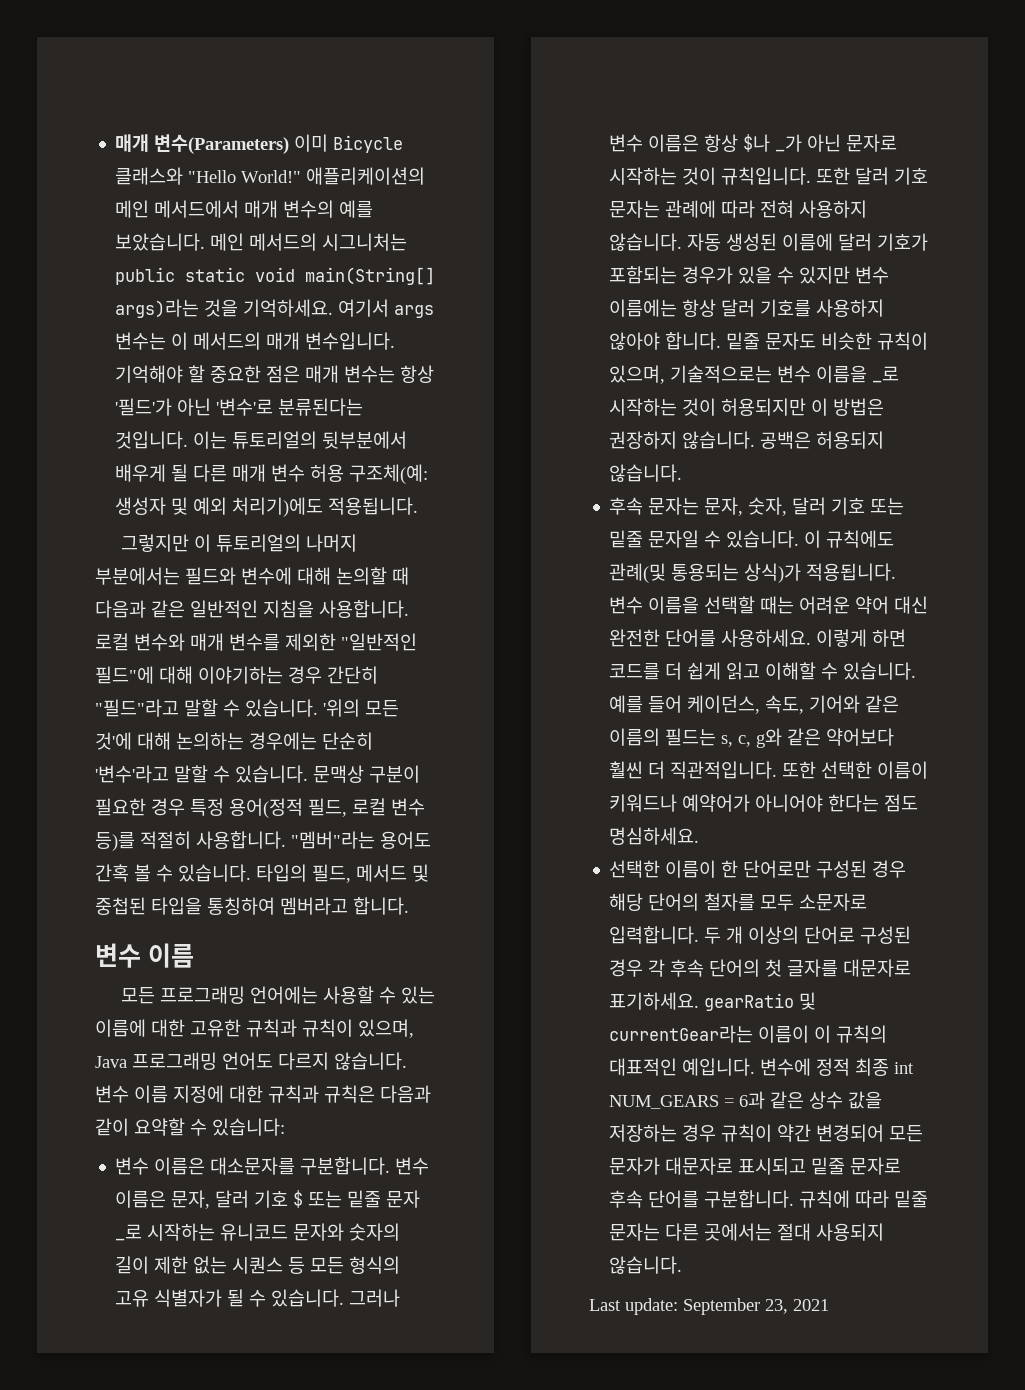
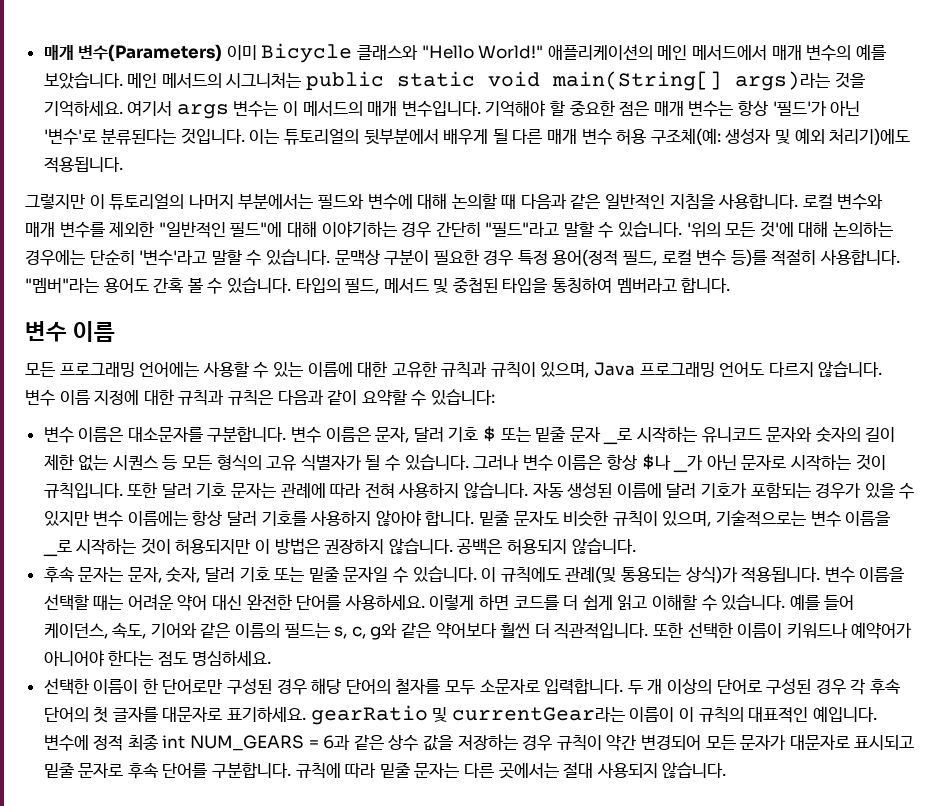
[589,1298,829,1315] // Last update: September 23, 2021 -> (727, 770) none

